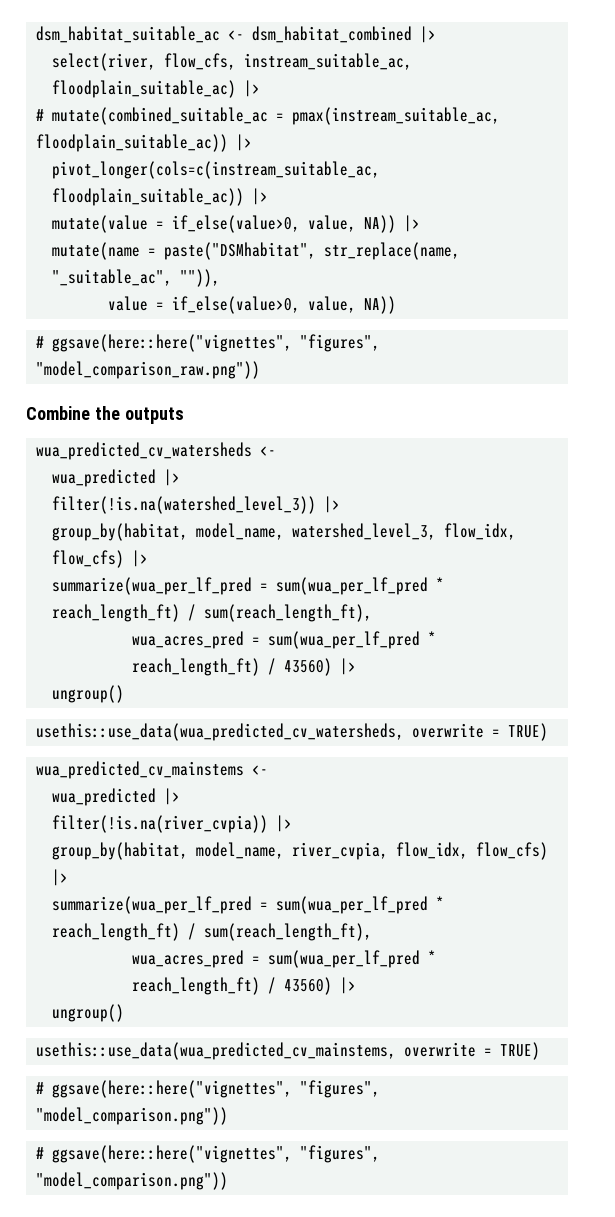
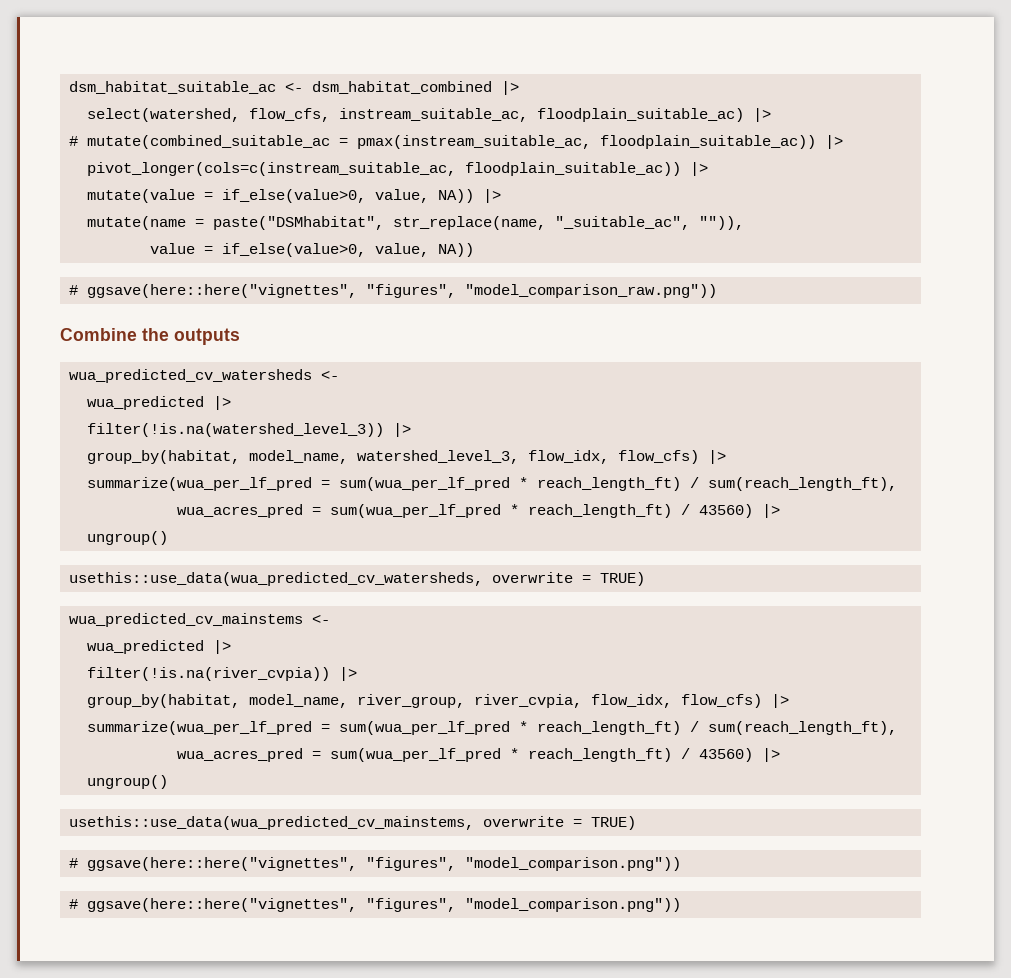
[52,53,157,71] select(river, -> [87,108,240,122] select(watershed,
(285, 850) none -> [357,694,465,708] river_group,

